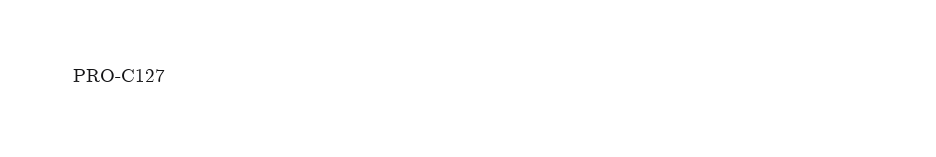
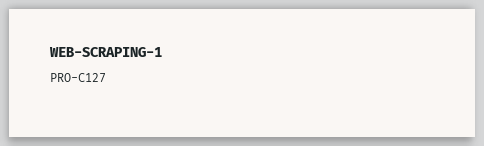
(73, 75) none -> [49,47,162,57] WEB-SCRAPING-1 //

